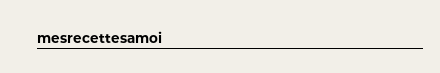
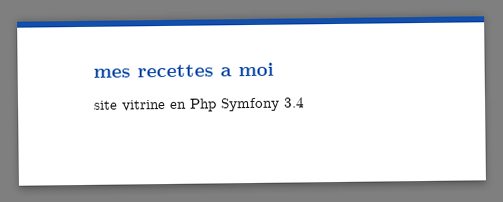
[37,31,162,43] mesrecettesamoi -> [93,62,274,78] [93,97,305,112] mes recettes a moi // site vitrine en Php Symfony 3.4

